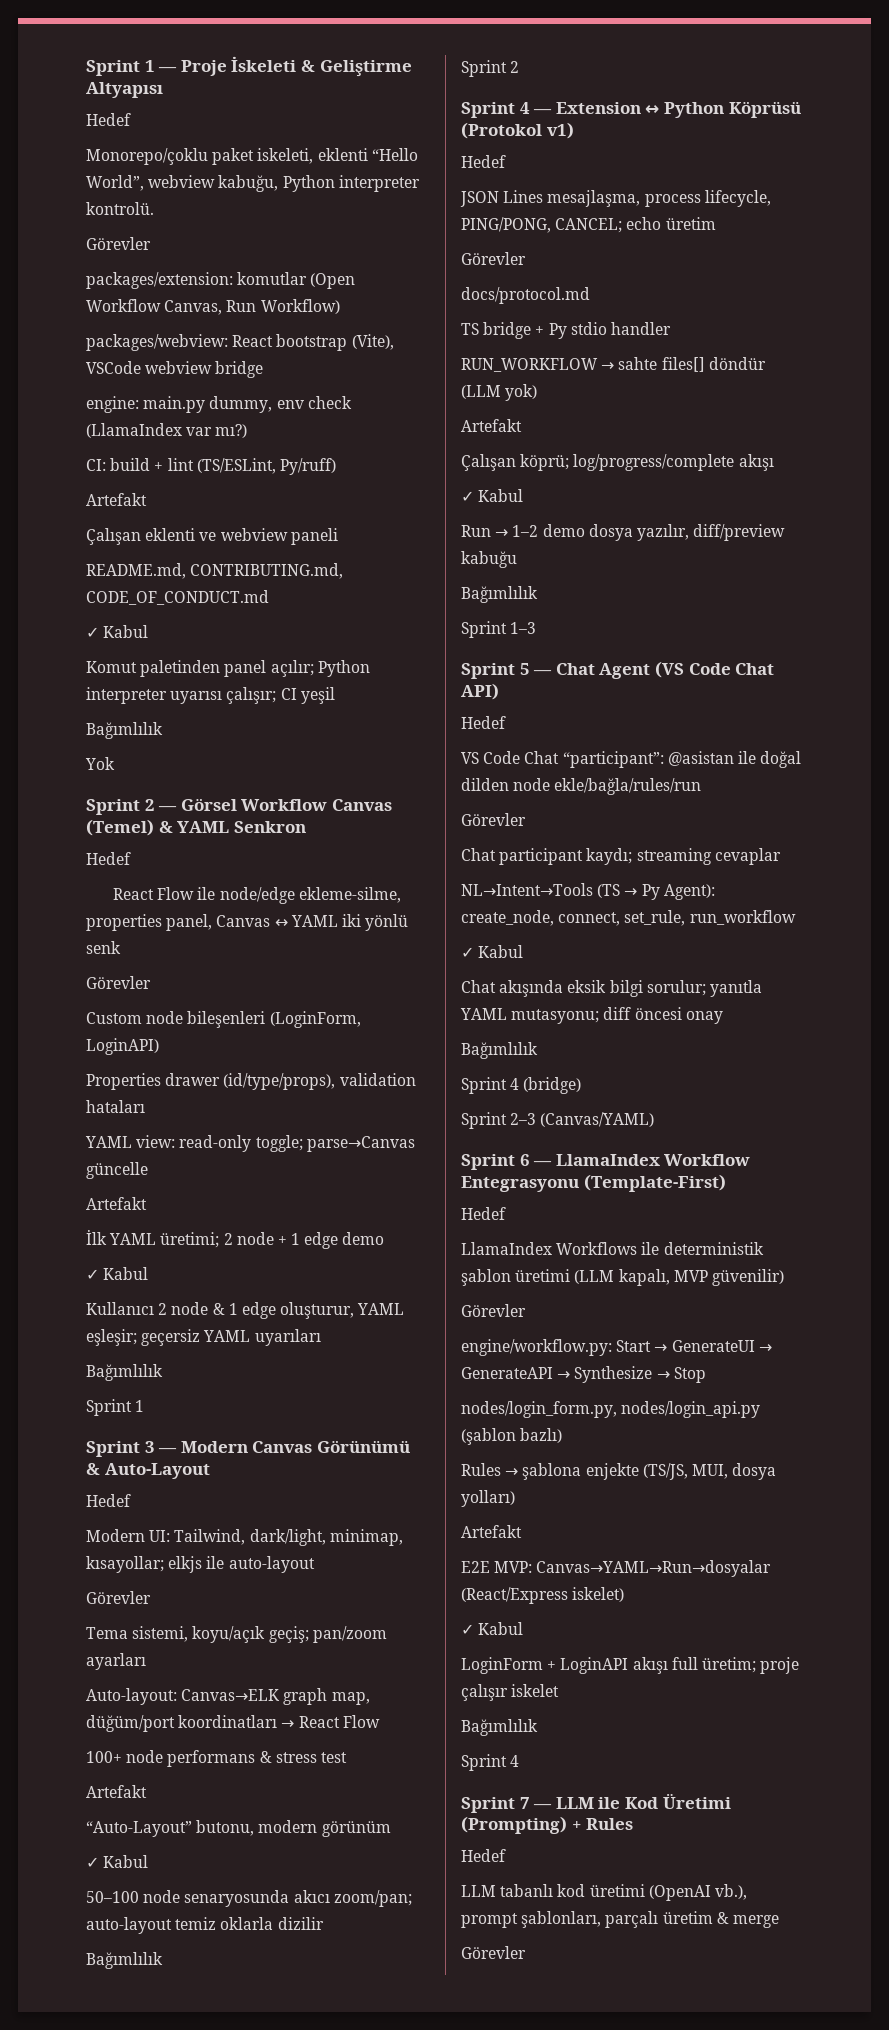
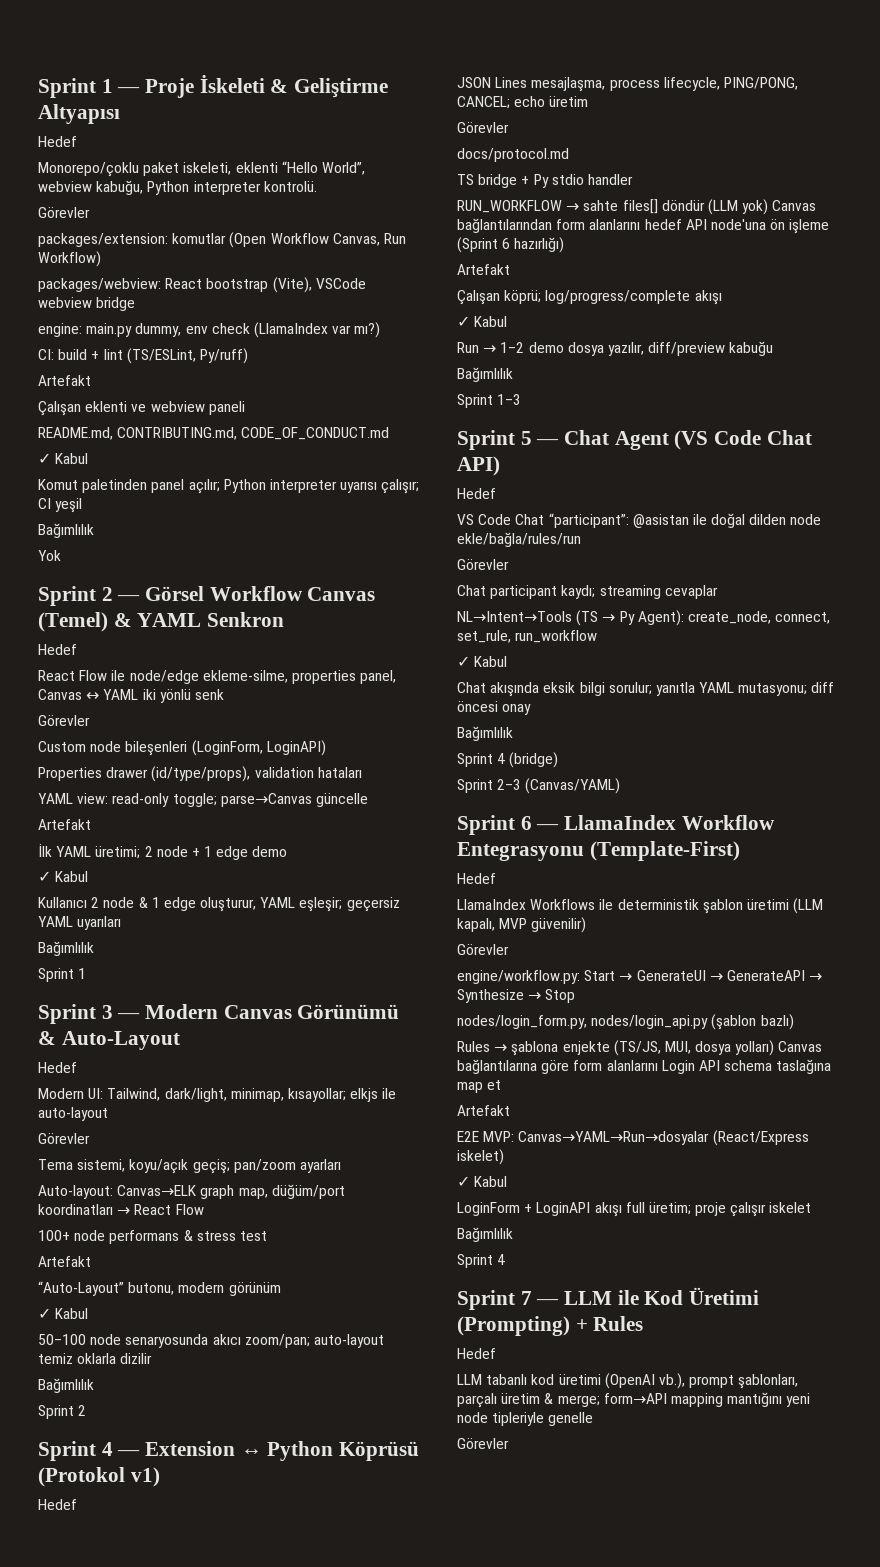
(538, 392) none -> [772,200,817,211] [457,218,830,234] [457,237,565,253] Canvas bağlantılarından form alanlarını hedef API node'una ön işleme (Sprint 6 hazırlığı)
(515, 1498) none -> [778,1041,823,1052] [457,1059,832,1074] [457,1080,502,1093] Canvas bağlantılarına göre form alanlarını Login API schema taslağına map et
[732,1915,779,1928] merge -> [557,1392,811,1407] [457,1412,594,1426] merge; form→API mapping mantığını yeni node tipleriyle genelle

